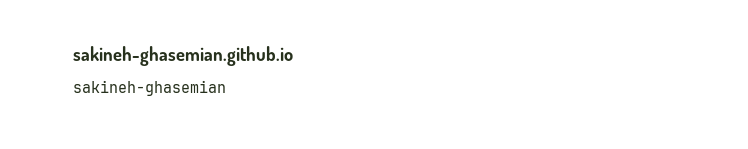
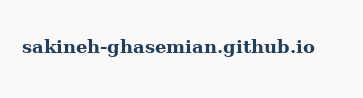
[73,80,226,96] // sakineh-ghasemian -> (315, 48) none

